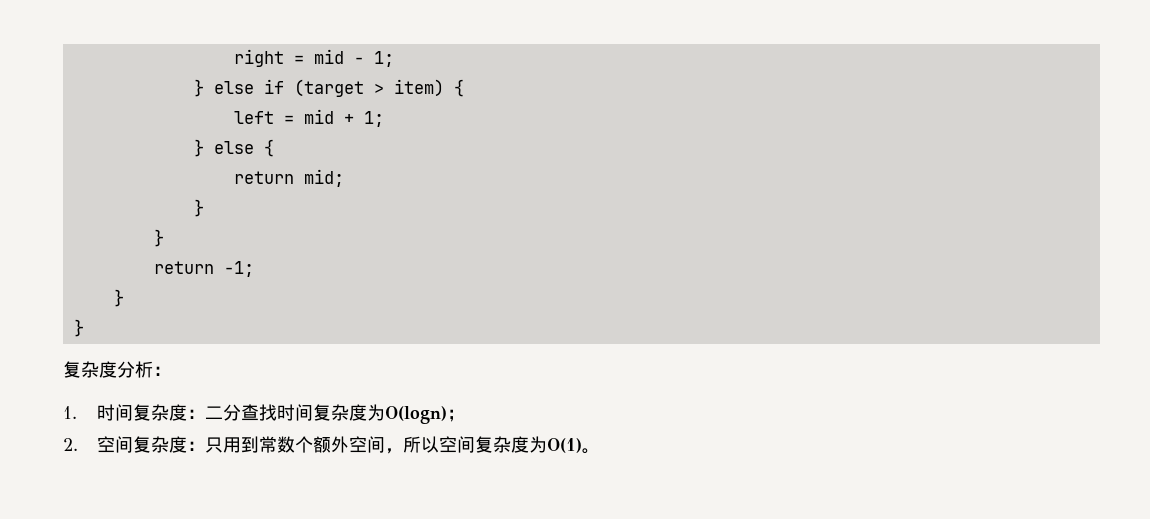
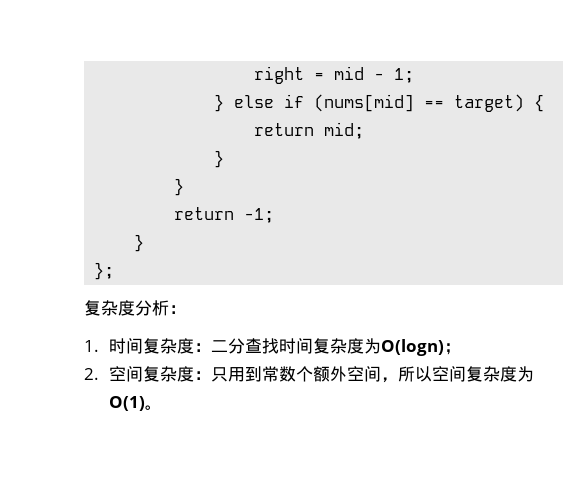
[293,79,464,97] [233,109,384,127] [193,139,254,157] (target > item) { // left = mid + 1; // } else -> [314,94,525,112] (nums[mid] == target)
[73,319,84,337] } -> [94,262,115,280] };

